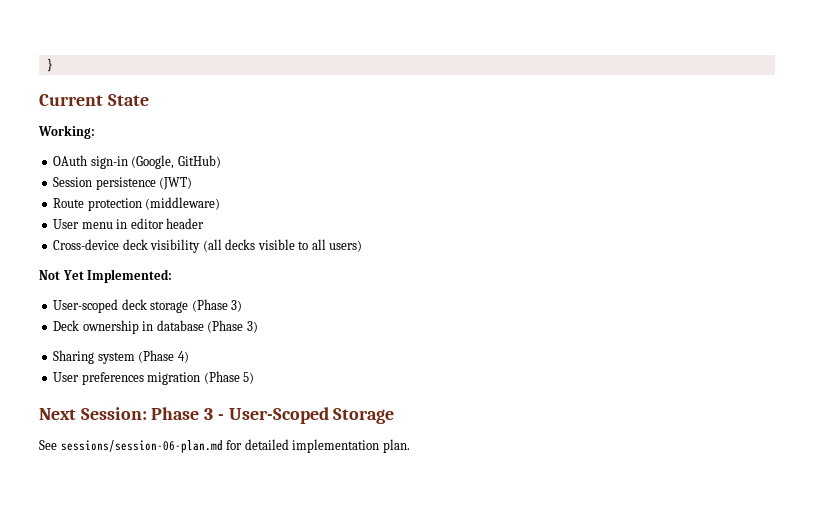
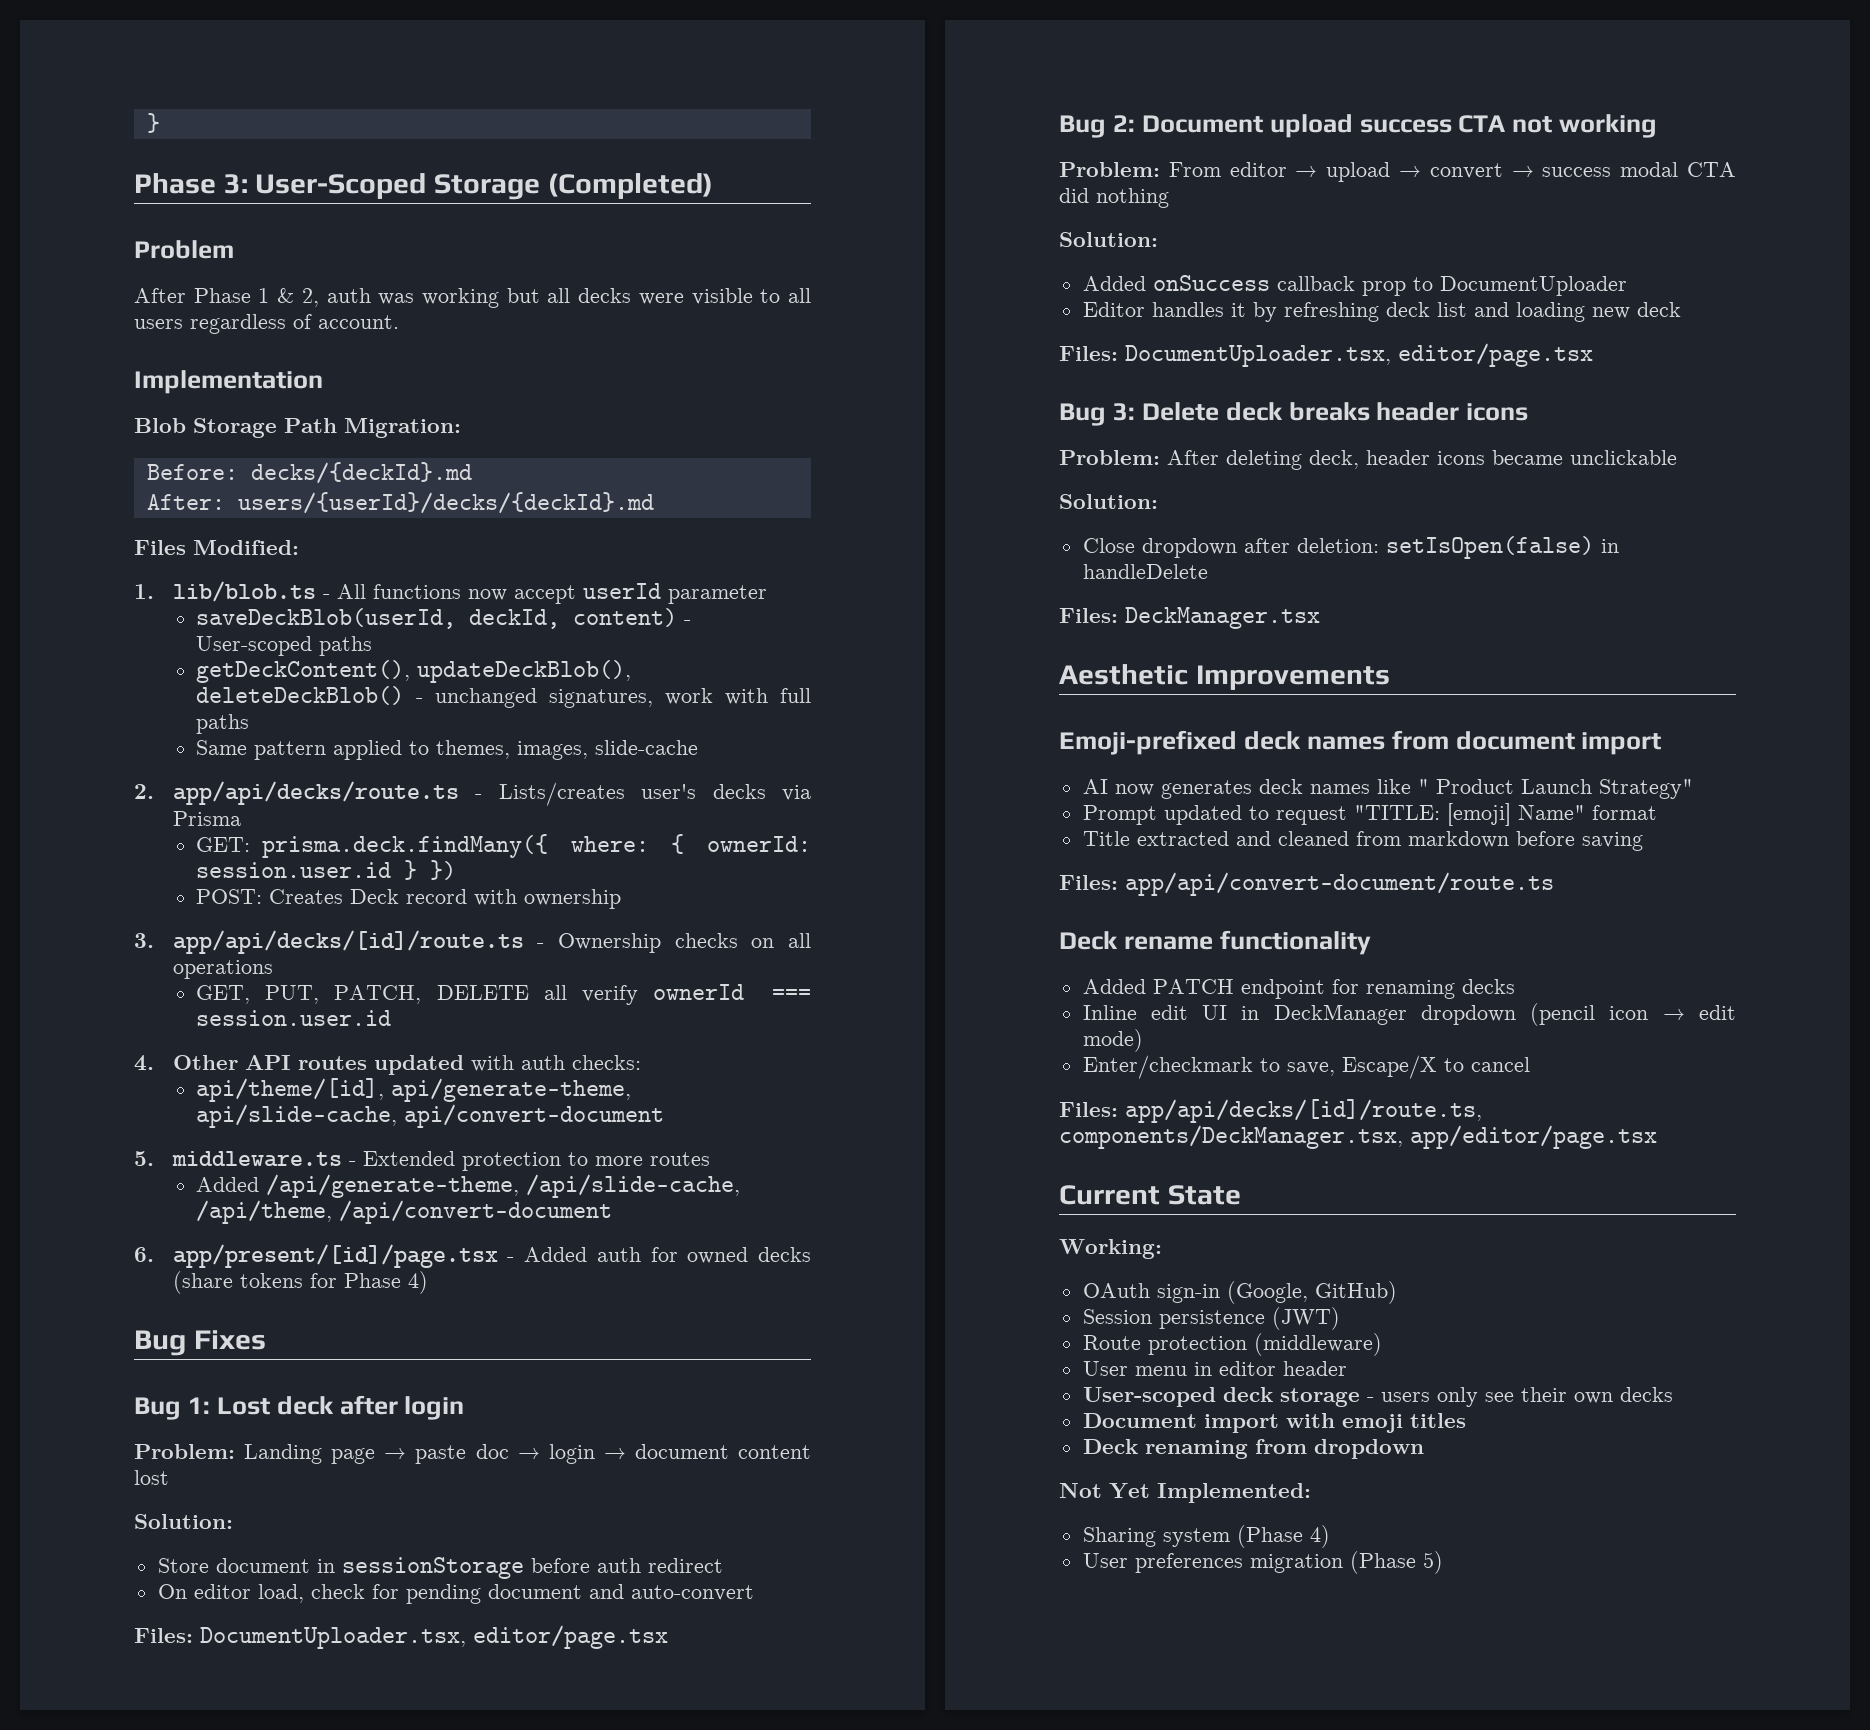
[46,58,53,72] } -> [146,113,160,133] [134,173,713,200] [134,240,234,259] [134,288,811,308] [134,314,399,334] [134,370,323,394] [134,418,461,438] [146,462,472,484] [146,492,654,514] [134,540,299,555] [134,581,767,604] [196,608,692,629] [196,636,373,656] [196,660,632,683] [196,686,812,708] [196,714,250,734] [196,740,699,760] [134,781,811,806] [172,811,241,826] [196,834,812,858] [196,860,457,880] [196,889,622,909] [134,930,811,954] [172,960,273,979] [196,984,811,1005] [196,1010,392,1026] [134,1055,641,1075] [196,1078,632,1102] [196,1104,665,1128] [134,1151,710,1171] [196,1174,741,1198] [196,1200,613,1224] [134,1244,812,1268] [172,1271,428,1294] [134,1330,266,1356] [134,1395,465,1420] [134,1444,812,1464] [134,1470,169,1485] [134,1514,233,1529] [157,1557,723,1579] [157,1584,754,1604] [134,1625,668,1649] [1059,114,1658,138] [1059,162,1736,182] [1059,188,1169,208] [1059,232,1158,247] [1082,275,1627,296] [1082,302,1681,322] [1059,343,1593,367] [1059,402,1529,426] [1059,450,1677,470] [1059,494,1158,509] [1082,536,1619,559] [1082,564,1208,579] [1059,607,1320,629] [1059,664,1390,690] [1059,730,1662,755] [1082,779,1693,799] [1082,803,1657,826] [1082,831,1643,851] [1059,872,1554,896] [1059,930,1371,955] [1082,979,1515,999] [1082,1003,1736,1026] [1082,1029,1143,1052] [1082,1055,1530,1079] [1059,1099,1482,1123] [1059,1125,1657,1149] } // Phase 3: User-Scoped Storage (Completed) // Problem // After Phase 1 & 2, auth was working but all decks were visible to all users regardless of account. // Implementation // Blob Storage Path Migration: // Before: decks/{deckId}.md // After: users/{userId}/decks/{deckId}.md // Files Modified: // 1. lib/blob.ts - All functions now accept userId parameter // saveDeckBlob(userId, deckId, content) - User-scoped paths // getDeckContent(), updateDeckBlob(), deleteDeckBlob() - unchanged signatures, work with full paths // Same pattern applied to themes, images, slide-cache // 2. app/api/decks/route.ts - Lists/creates user's decks via Prisma // GET: prisma.deck.findMany({ where: { ownerId: session.user.id } }) // POST: Creates Deck record with ownership // 3. app/api/decks/[id]/route.ts - Ownership checks on all operations // GET, PUT, PATCH, DELETE all verify ownerId === session.user.id // 4. Other API routes updated with auth checks: // api/theme/[id], api/generate-theme, api/slide-cache, api/convert-document // 5. middleware.ts - Extended protection to more routes // Added /api/generate-theme, /api/slide-cache, /api/theme, /api/convert-document // 6. app/present/[id]/page.tsx - Added auth for owned decks (share tokens for Phase 4) // Bug Fixes // Bug 1: Lost deck after login // Problem: Landing page → paste doc → login → document content lost // Solution: // Store document in sessionStorage before auth redirect // On editor load, check for pending document and auto-convert // Files: DocumentUploader.tsx, editor/page.tsx // Bug 2: Document upload success CTA not working // Problem: From editor → upload → convert → success modal CTA did nothing // Solution: // Added onSuccess callback prop to DocumentUploader // Editor handles it by refreshing deck list and loading new deck // Files: DocumentUploader.tsx, editor/page.tsx // Bug 3: Delete deck breaks header icons // Problem: After deleting deck, header icons became unclickable // Solution: // Close dropdown after deletion: setIsOpen(false) in handleDelete // Files: DeckManager.tsx // Aesthetic Improvements // Emoji-prefixed deck names from document import // AI now generates deck names like " Product Launch Strategy" // Prompt updated to request "TITLE: [emoji] Name" format // Title extracted and cleaned from markdown before saving // Files: app/api/convert-document/route.ts // Deck rename functionality // Added PATCH endpoint for renaming decks // Inline edit UI in DeckManager dropdown (pencil icon → edit mode) // Enter/checkmark to save, Escape/X to cancel // Files: app/api/decks/[id]/route.ts, components/DeckManager.tsx, app/editor/page.tsx
[53,239,363,253] [39,269,173,283] [53,299,243,313] [53,320,258,334] Cross-device deck visibility (all decks visible to all users) // Not Yet Implemented: // User-scoped deck storage (Phase 3) // Deck ownership in database (Phase 3) -> [1082,1387,1673,1407] [1082,1413,1466,1433] [1082,1439,1424,1459] [1059,1483,1311,1503] User-scoped deck storage - users only see their own decks // Document import with emoji titles // Deck renaming from dropdown // Not Yet Implemented:
[39,407,395,424] [39,439,410,453] // Next Session: Phase 3 - User-Scoped Storage // See sessions/session-06-plan.md for detailed implementation plan. -> (1443, 1562) none

